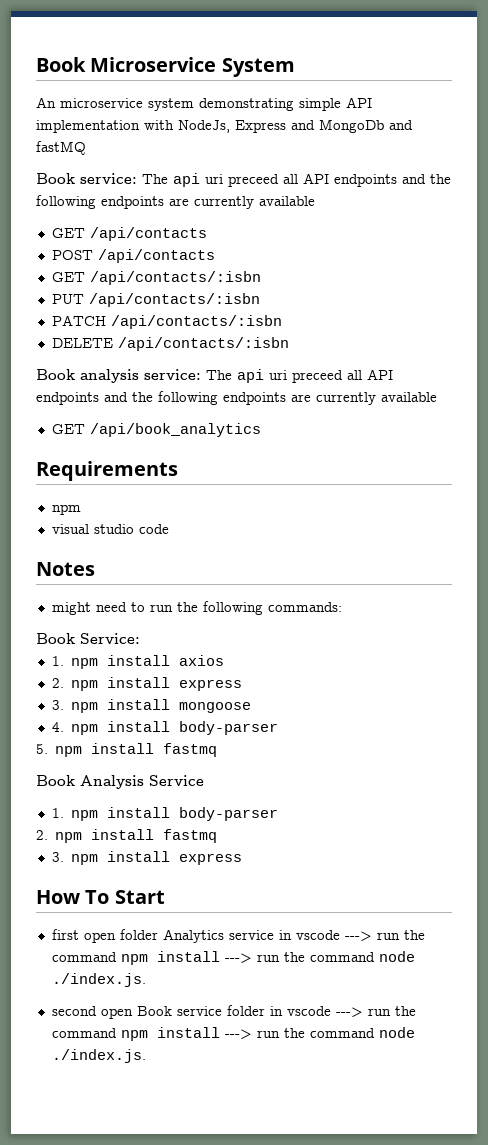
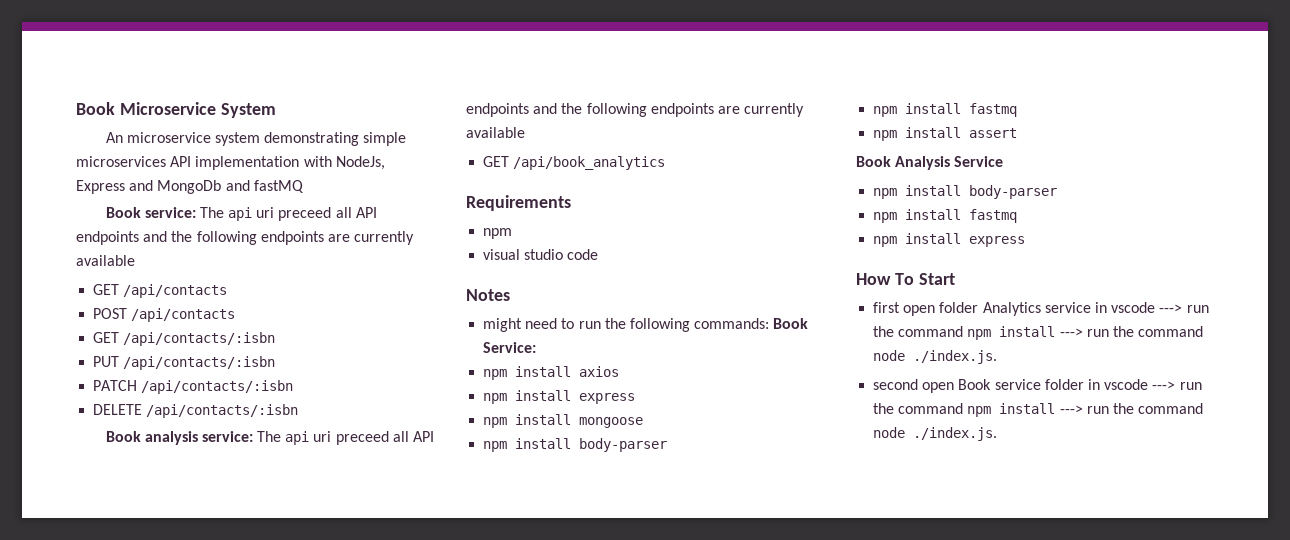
(341, 104) none -> [76,156,166,167] microservices
(342, 607) // -> (770, 323) none
[51,656,64,666] 1. -> (537, 347) none
[51,677,243,691] [51,700,64,710] 2. npm install express // 3. -> [483,390,636,404] npm install express //
[51,721,279,735] [36,743,218,757] 4. npm install body-parser // 5. npm install fastmq -> [483,438,668,452] [873,103,1018,117] [873,127,1018,141] npm install body-parser // npm install fastmq // npm install assert
[51,807,279,821] [36,829,218,843] [51,852,64,862] 1. npm install body-parser // 2. npm install fastmq // 3. -> [873,185,1058,199] [873,209,1018,223] npm install body-parser // npm install fastmq //

